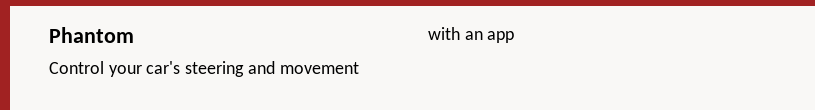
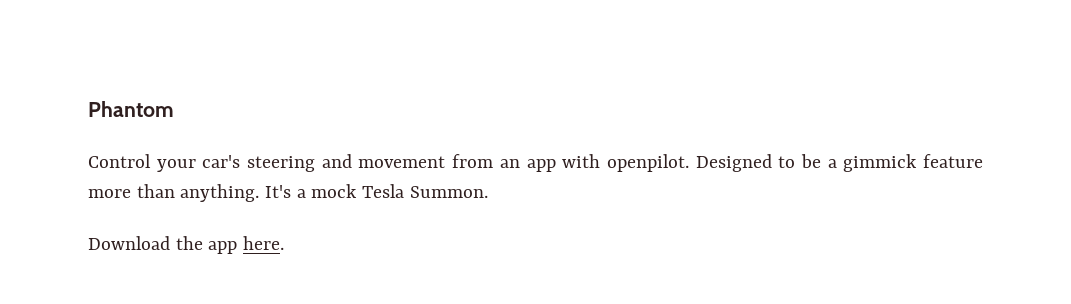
[428,27,460,40] with -> [452,154,494,168] from
(515, 37) none -> [562,154,983,172] [88,184,488,202] [88,236,285,254] with openpilot. Designed to be a gimmick feature more than anything. It's a mock Tesla Summon. // Download the app here.

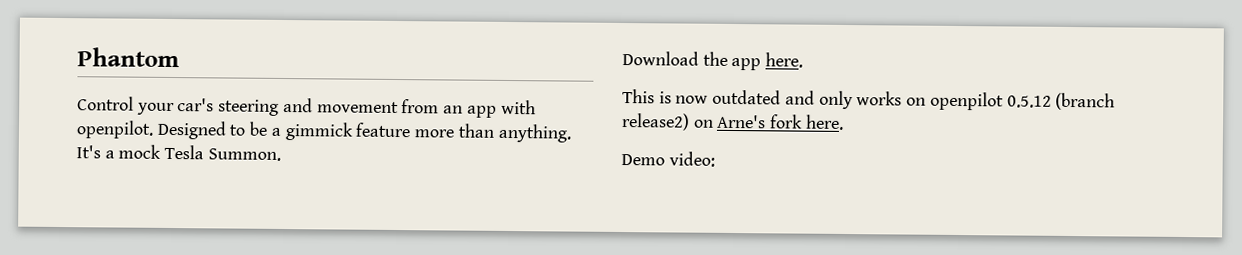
(285, 243) none -> [622,89,1116,111] [621,113,844,131] [621,151,715,167] // This is now outdated and only works on openpilot 0.5.12 (branch release2) on Arne's fork here. // Demo video:

